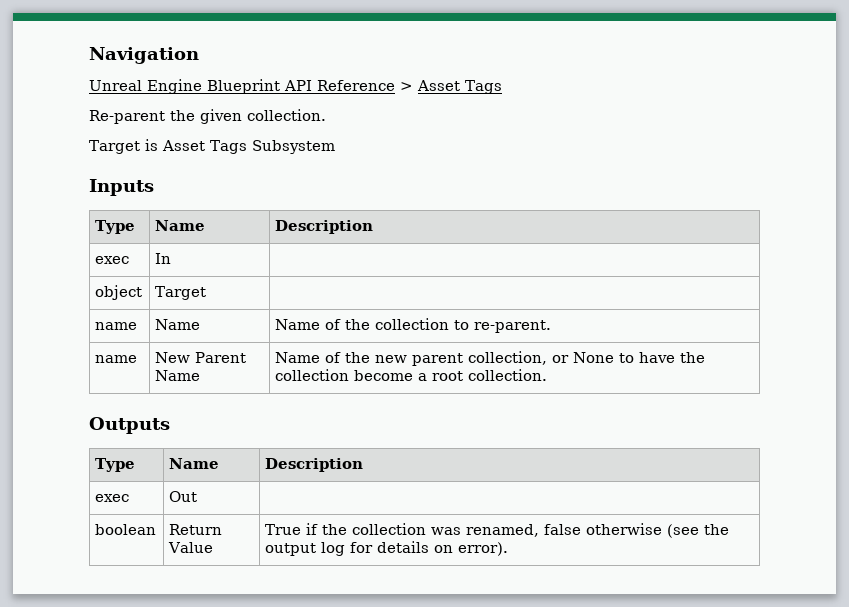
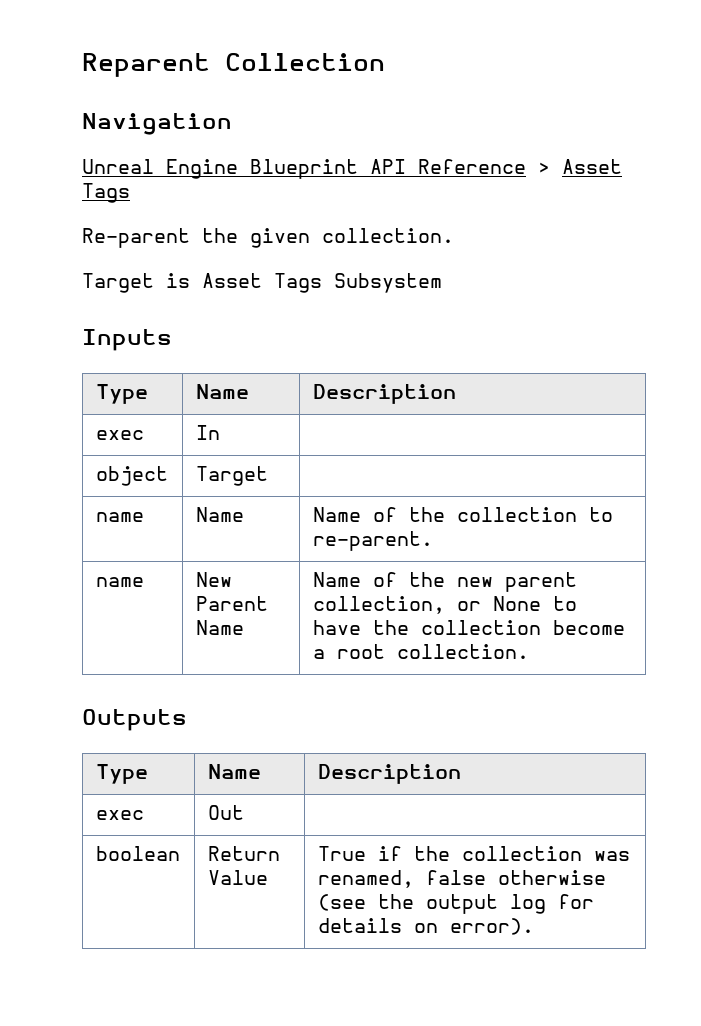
(89, 55) none -> [82,53,385,77] Reparent Collection //

